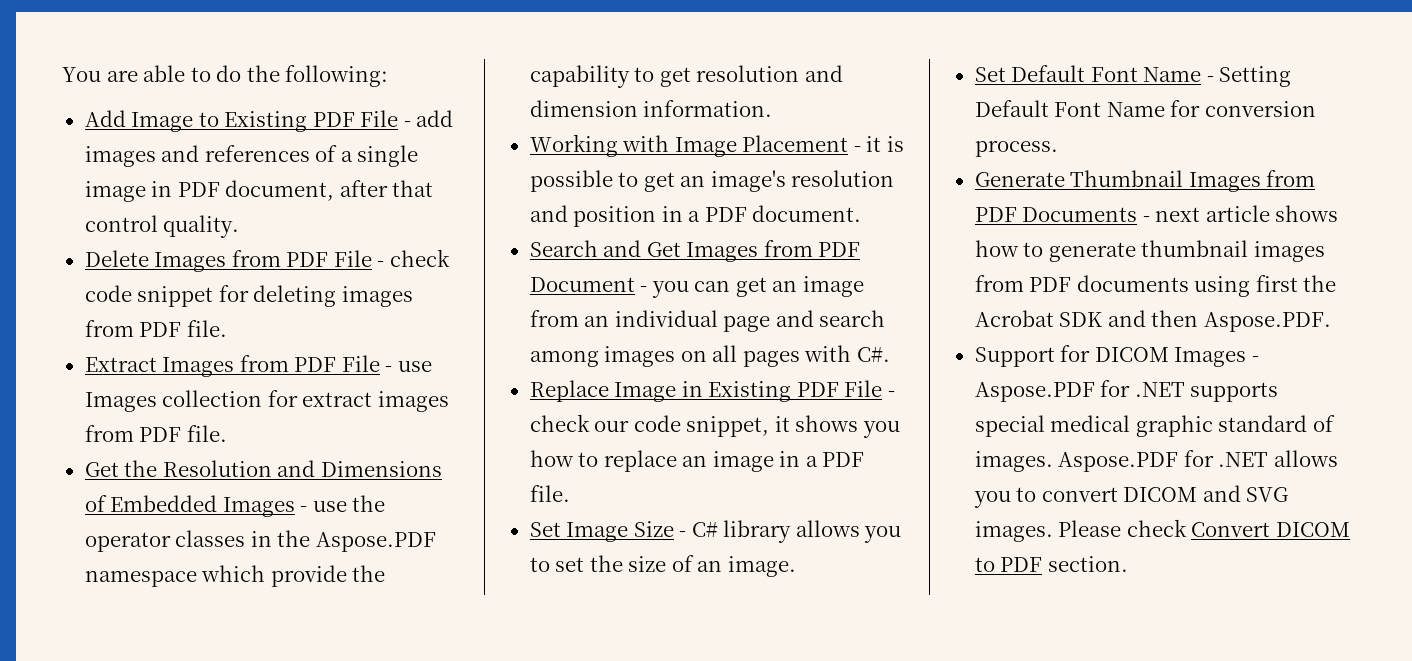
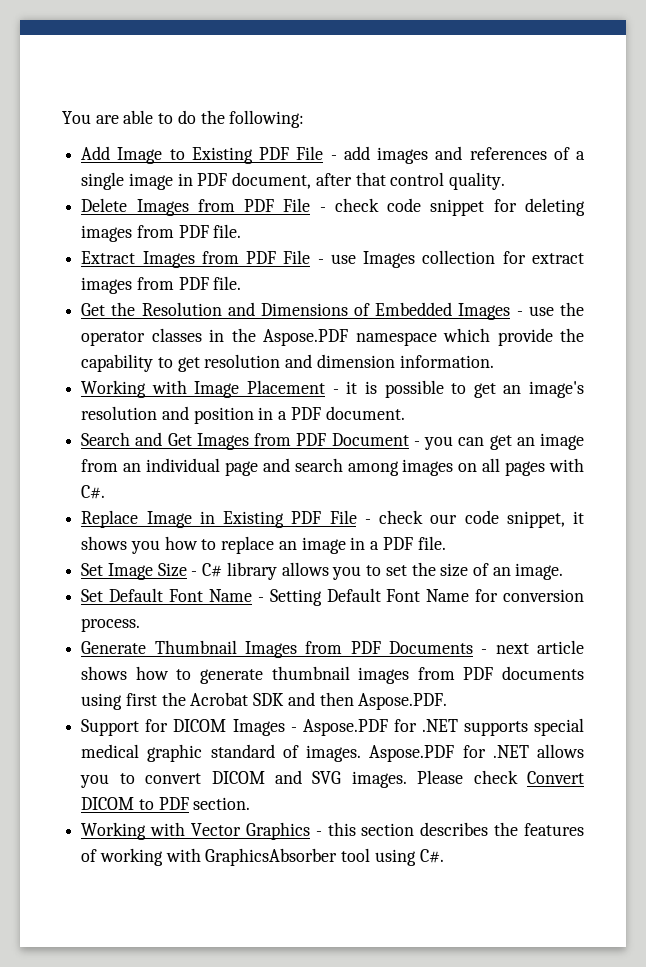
(1128, 564) none -> [81,822,584,840] [81,848,444,866] // Working with Vector Graphics - this section describes the features of working with GraphicsAbsorber tool using C#.

